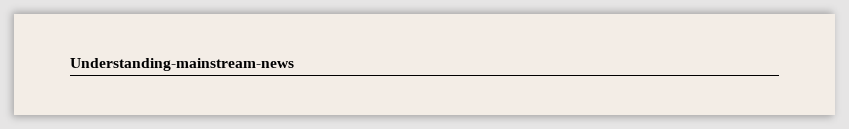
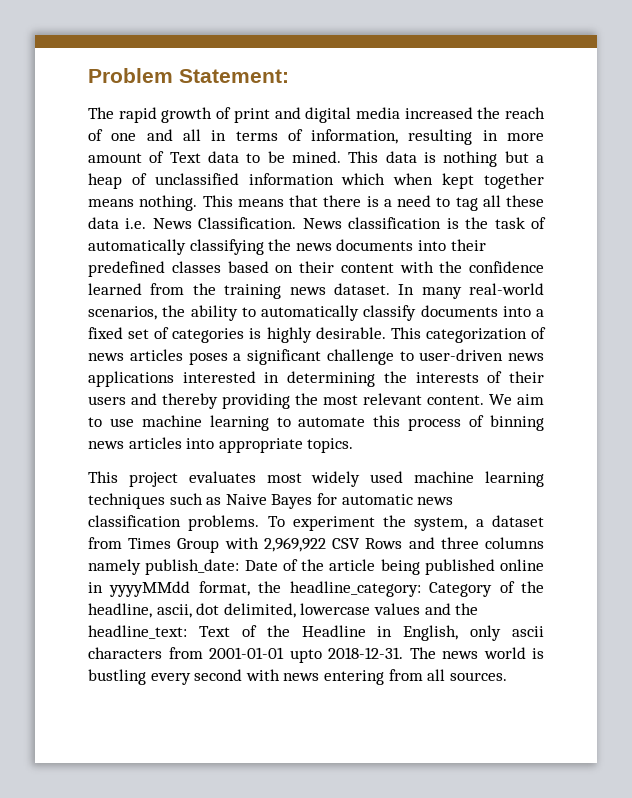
[70,58,294,71] Understanding-mainstream-news -> [88,68,289,83] [88,107,545,123] [88,129,544,145] [88,151,544,167] [88,173,544,189] [88,195,544,211] [88,217,546,229] [88,239,486,255] [88,261,544,277] [88,283,544,299] [88,305,544,321] [88,327,546,343] [88,349,544,365] [88,371,544,387] [88,393,544,409] [88,415,545,431] [88,437,354,453] [88,471,544,487] [88,493,454,509] [88,515,544,531] [88,537,544,553] [88,559,544,575] [88,581,544,597] [88,603,479,618] [88,625,544,641] [88,647,544,663] [88,669,507,685] Problem Statement: // The rapid growth of print and digital media increased the reach of one and all in terms of information, resulting in more amount of Text data to be mined. This data is nothing but a heap of unclassified information which when kept together means nothing. This means that there is a need to tag all these data i.e. News Classification. News classification is the task of automatically classifying the news documents into their predefined classes based on their content with the confidence learned from the training news dataset. In many real-world scenarios, the ability to automatically classify documents into a fixed set of categories is highly desirable. This categorization of news articles poses a significant challenge to user-driven news applications interested in determining the interests of their users and thereby providing the most relevant content. We aim to use machine learning to automate this process of binning news articles into appropriate topics. // This project evaluates most widely used machine learning techniques such as Naive Bayes for automatic news classification problems. To experiment the system, a dataset from Times Group with 2,969,922 CSV Rows and three columns namely publish_date: Date of the article being published online in yyyyMMdd format, the headline_category: Category of the headline, ascii, dot delimited, lowercase values and the headline_text: Text of the Headline in English, only ascii characters from 2001-01-01 upto 2018-12-31. The news world is bustling every second with news entering from all sources.

